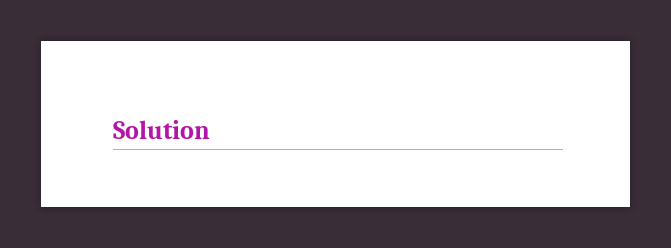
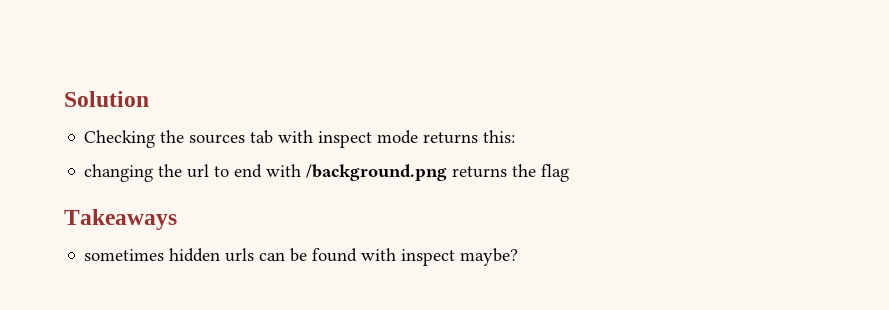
(210, 129) none -> [84,130,516,148] [84,164,570,182] [64,209,177,230] [84,248,519,266] // Checking the sources tab with inspect mode returns this: // changing the url to end with /background.png returns the flag // Takeaways // sometimes hidden urls can be found with inspect maybe?

